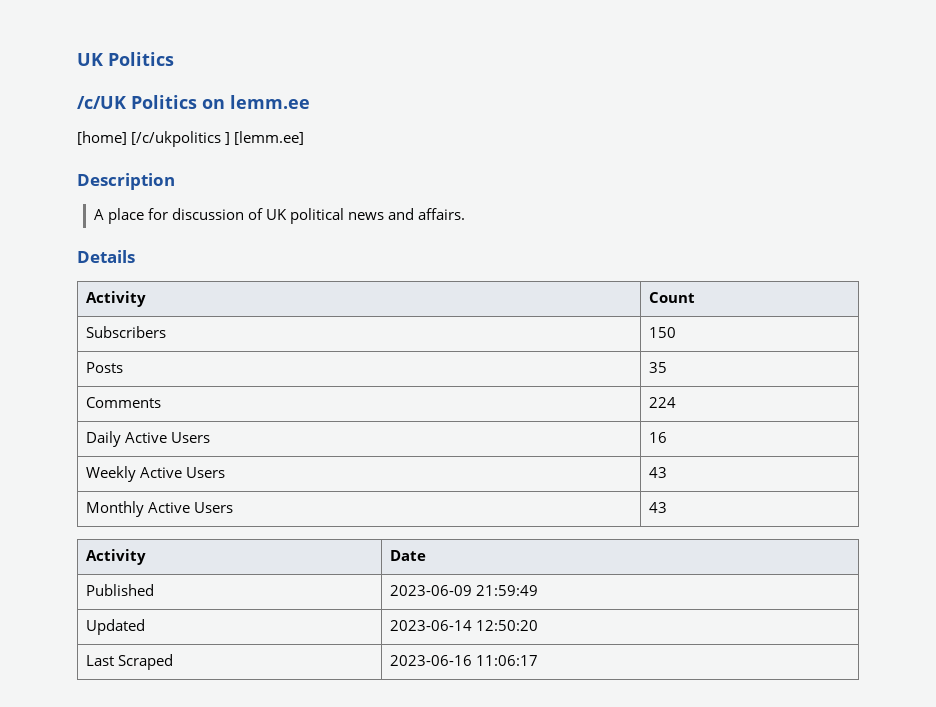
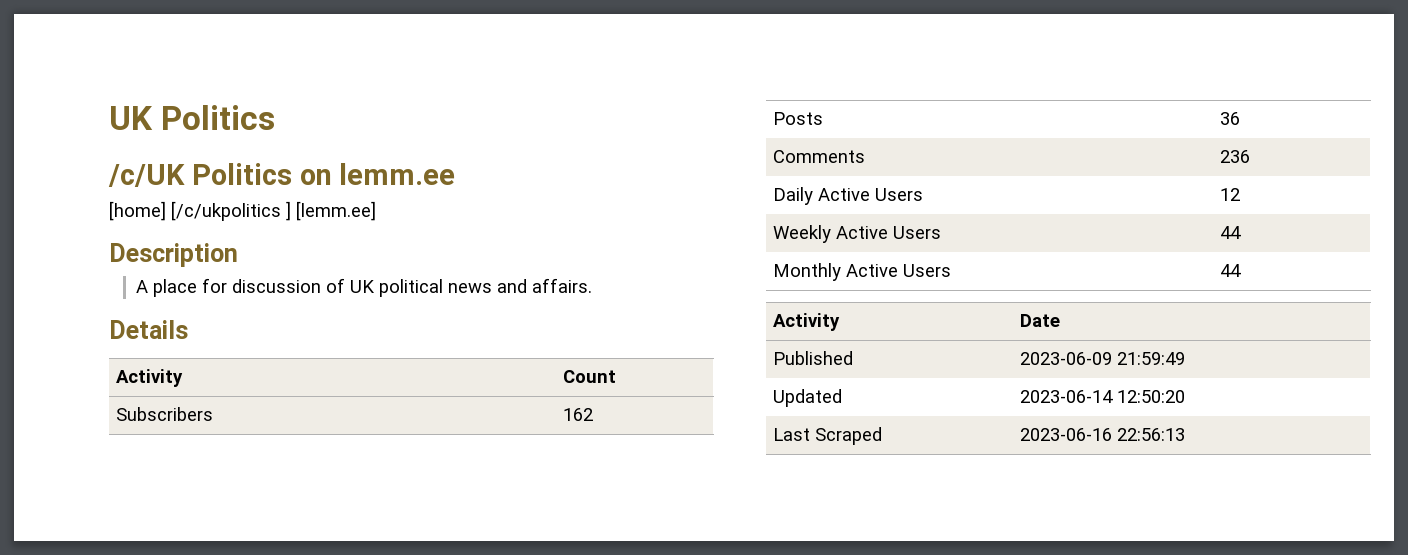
[649,327,677,338] 150 -> [563,408,594,421] 162
[649,362,668,373] 35 -> [1220,112,1241,125] 36
[649,397,677,408] 224 -> [1220,150,1251,163] 236
[649,432,668,443] 16 -> [1220,188,1241,201] 12
[649,467,668,478] 43 -> [1220,226,1242,239] 44
[649,502,668,513] 43 -> [1220,264,1242,277] 44
[476,655,539,666] 11:06:17 -> [1117,428,1186,441] 22:56:13

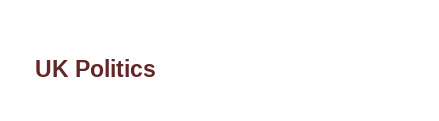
[108,163,456,187] [109,201,376,221] [109,243,238,267] [136,278,593,297] [109,320,188,339] [116,369,184,387] [563,370,617,383] [116,407,214,421] [563,408,594,421] [773,112,824,125] [1220,112,1241,125] [773,150,866,163] [1220,150,1251,163] [773,187,924,205] [1220,188,1241,201] [773,225,942,243] [1220,226,1242,239] [773,263,952,281] [1220,264,1242,277] [773,313,841,331] [1020,314,1061,327] [773,351,854,365] [1020,352,1186,365] [773,389,843,407] [1020,390,1186,403] [773,427,883,445] [1020,428,1186,441] // /c/UK Politics on lemm.ee // [home] [/c/ukpolitics ] [lemm.ee] // Description // A place for discussion of UK political news and affairs. // Details // Activity | Count // Subscribers | 162 // Posts | 36 // Comments | 236 // Daily Active Users | 12 // Weekly Active Users | 44 // Monthly Active Users | 44 // Activity | Date // Published | 2023-06-09 21:59:49 // Updated | 2023-06-14 12:50:20 // Last Scraped | 2023-06-16 22:56:13 -> (157, 68) none

